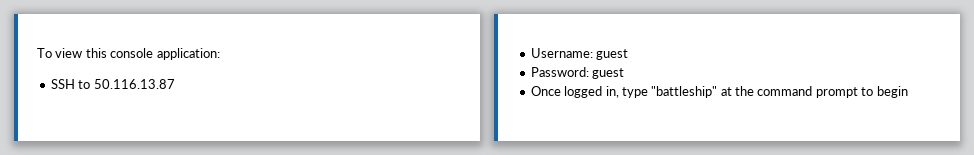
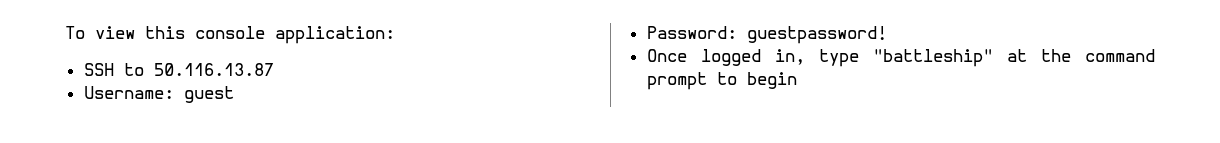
[592,68,625,79] guest -> [746,26,887,44] guestpassword!

